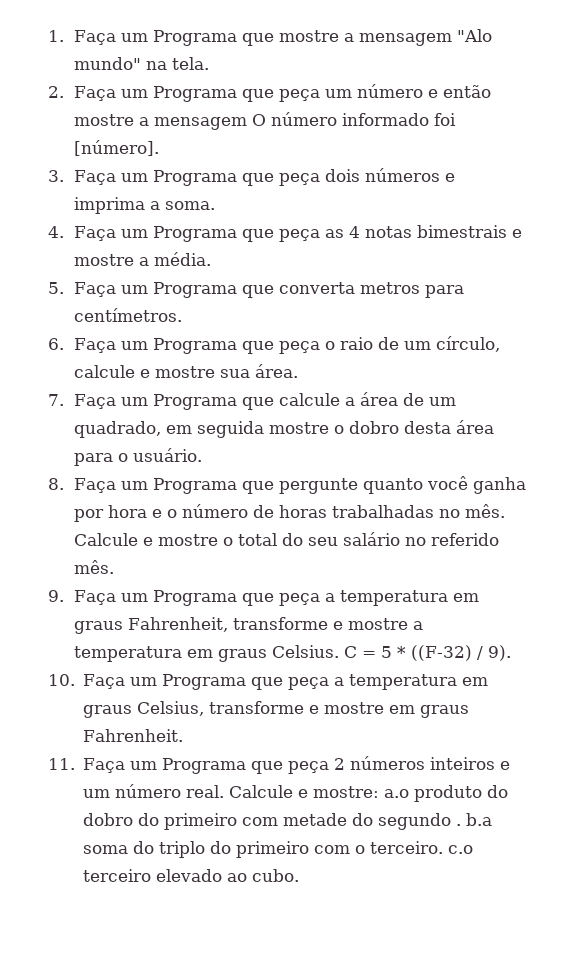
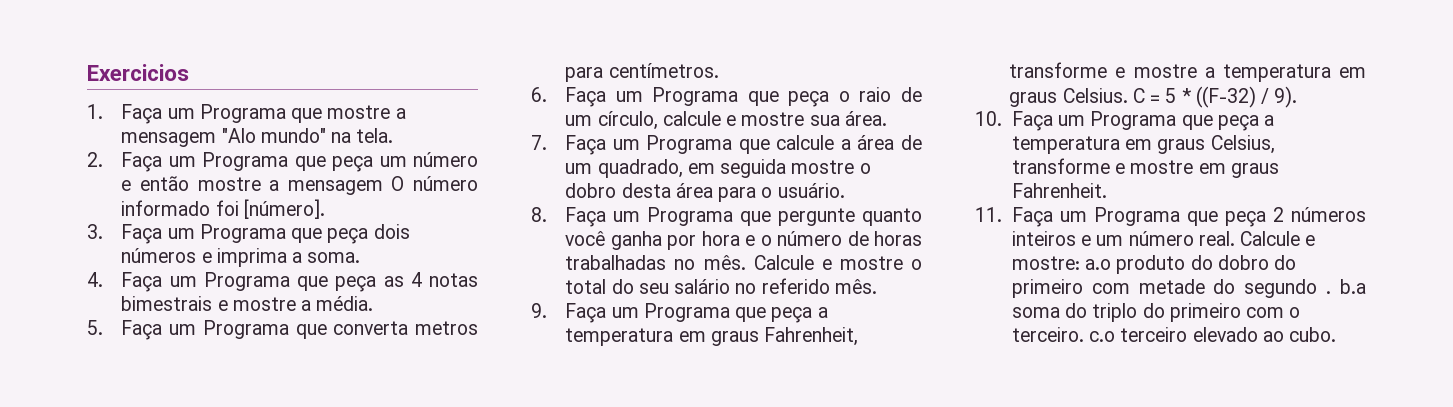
(48, 36) none -> [87,64,189,81] Exercicios //

